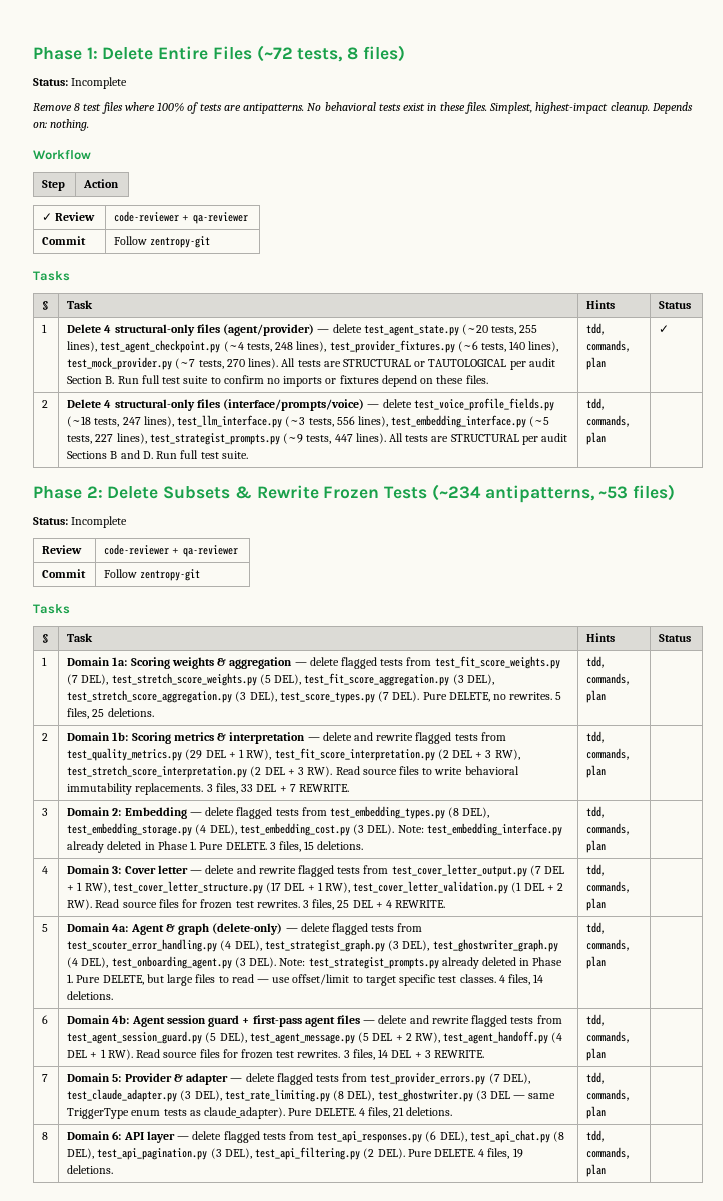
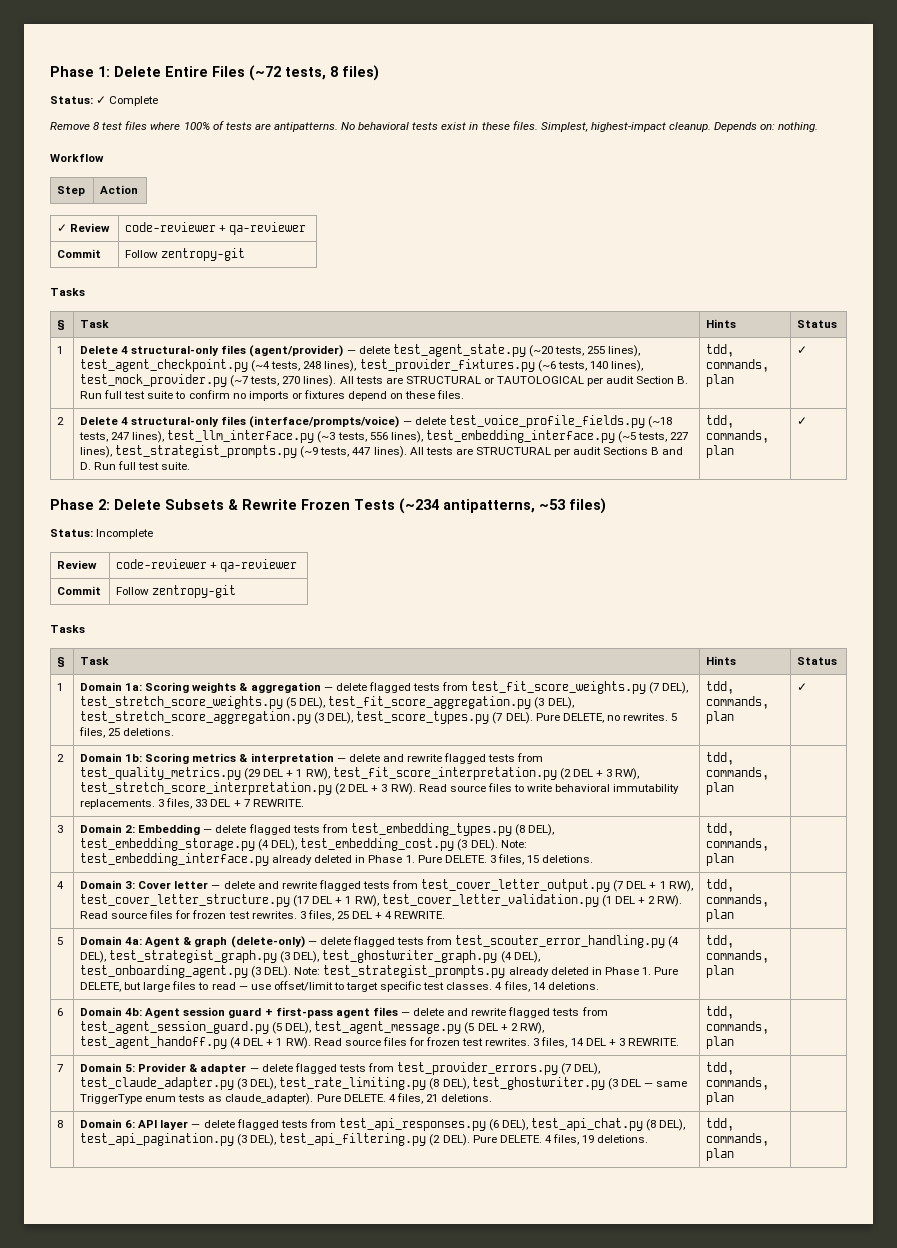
[71,77,128,89] Incomplete -> [96,96,159,106] ✓ Complete
(607, 438) none -> [797,417,808,425] ✓
(607, 696) none -> [797,683,808,691] ✓

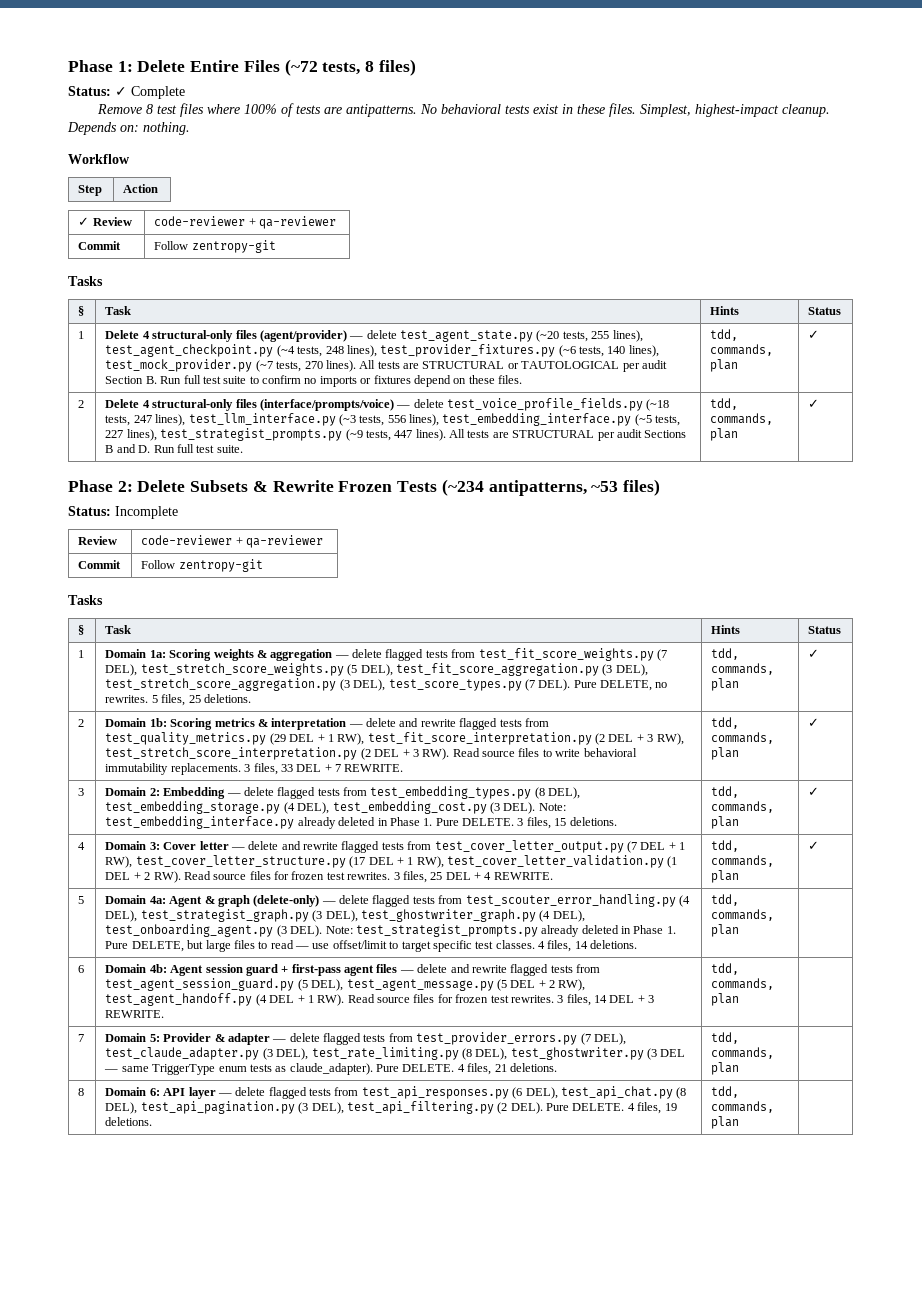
(735, 788) none -> [808,718,820,727] ✓
(735, 859) none -> [808,787,820,796] ✓
(735, 915) none -> [808,841,820,850] ✓

